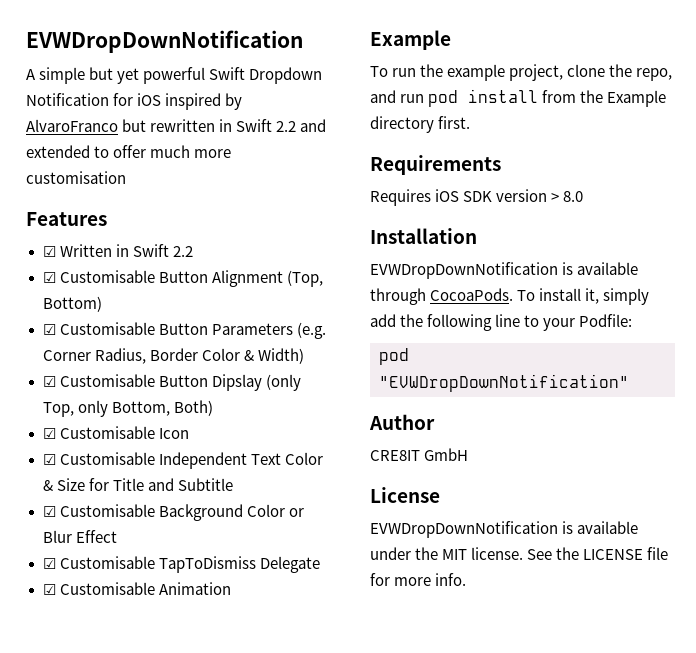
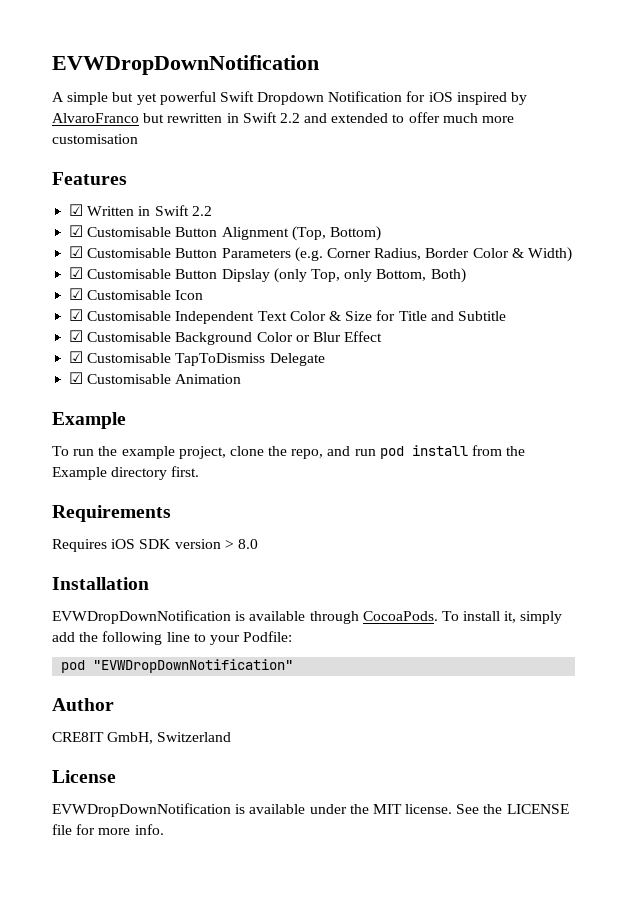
[424,448,469,461] GmbH -> [107,732,232,744] GmbH, Switzerland

